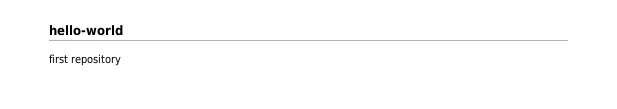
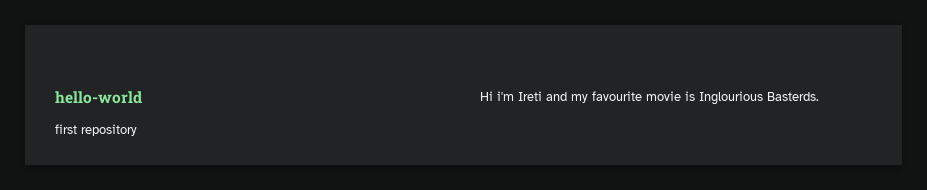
(121, 60) none -> [480,91,819,105] // Hi i'm Ireti and my favourite movie is Inglourious Basterds.

